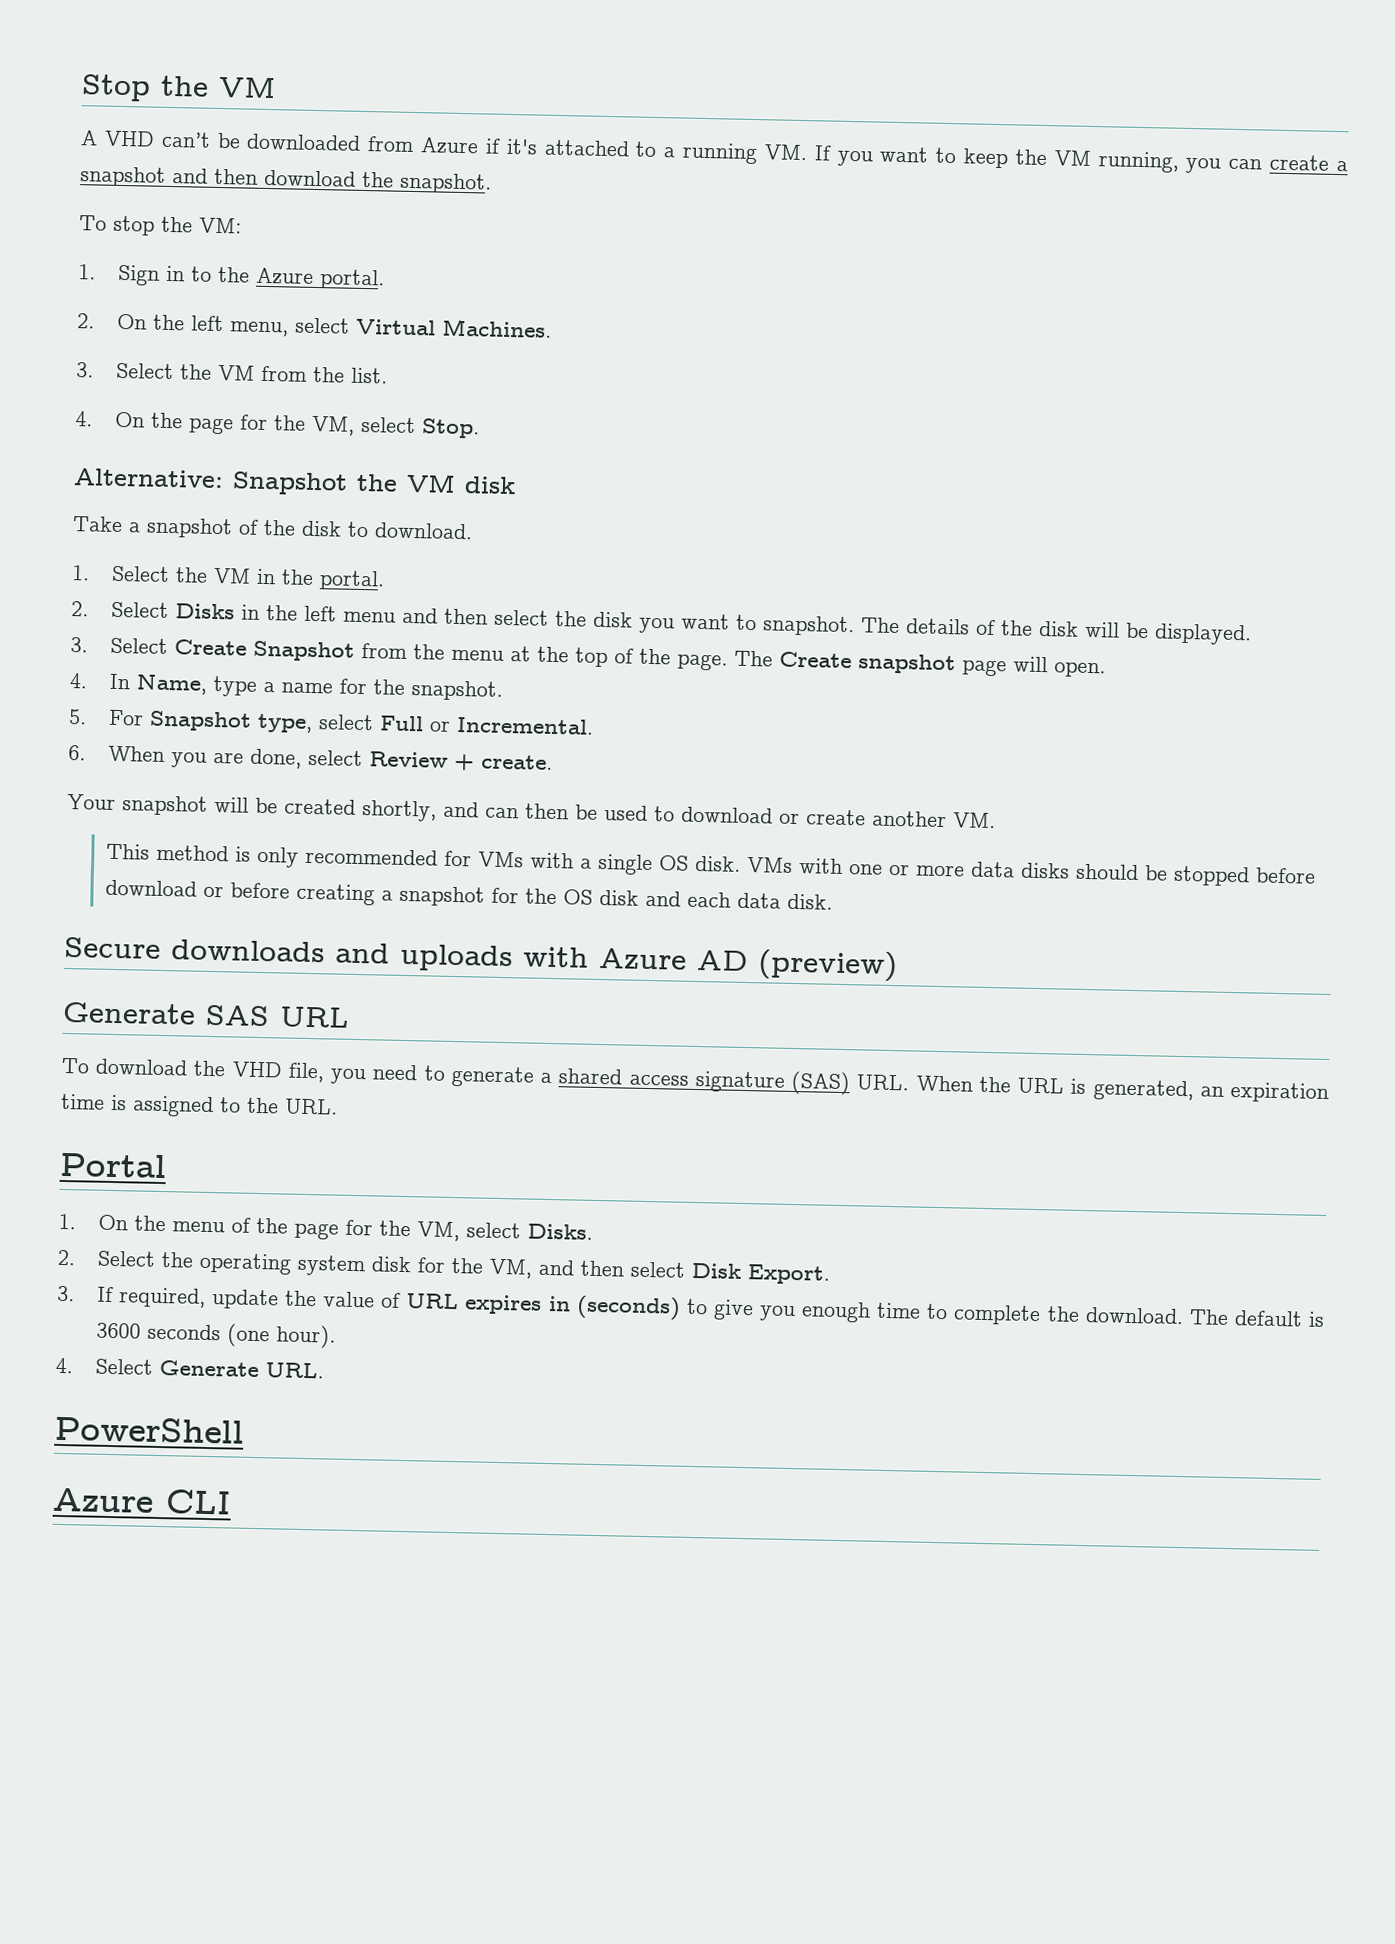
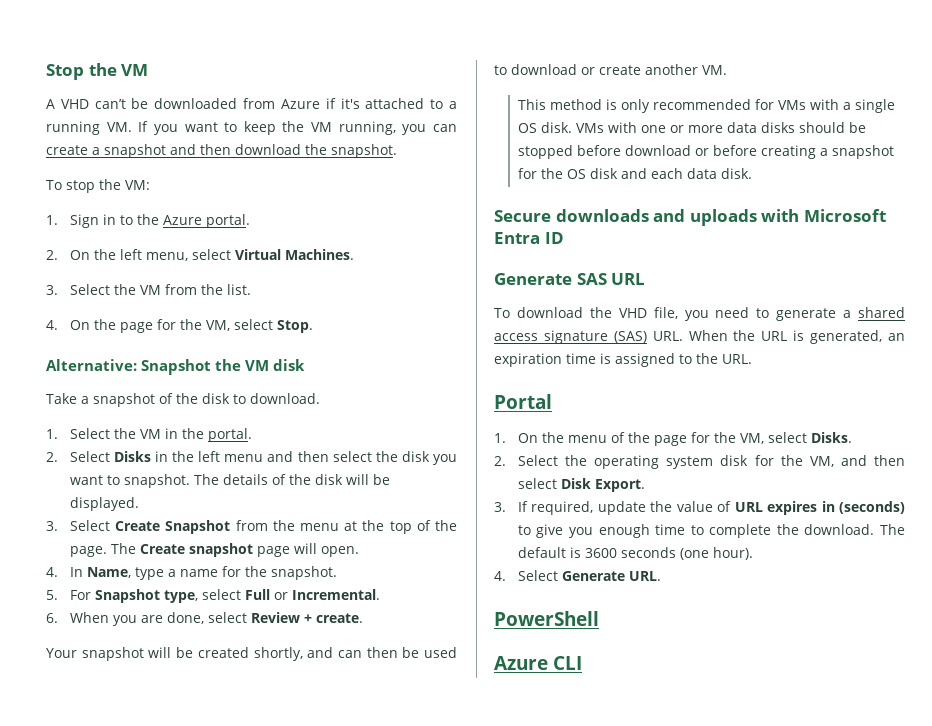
[599,947,898,983] Azure AD (preview) -> [803,209,886,222] [494,232,564,244] Microsoft Entra ID

